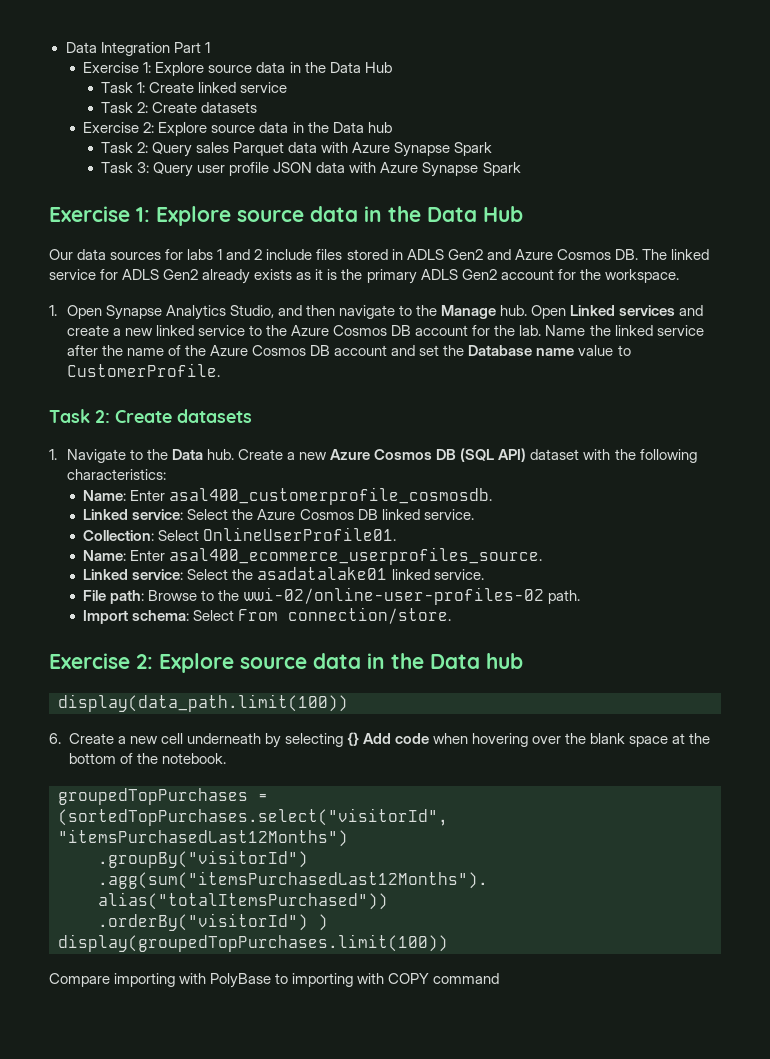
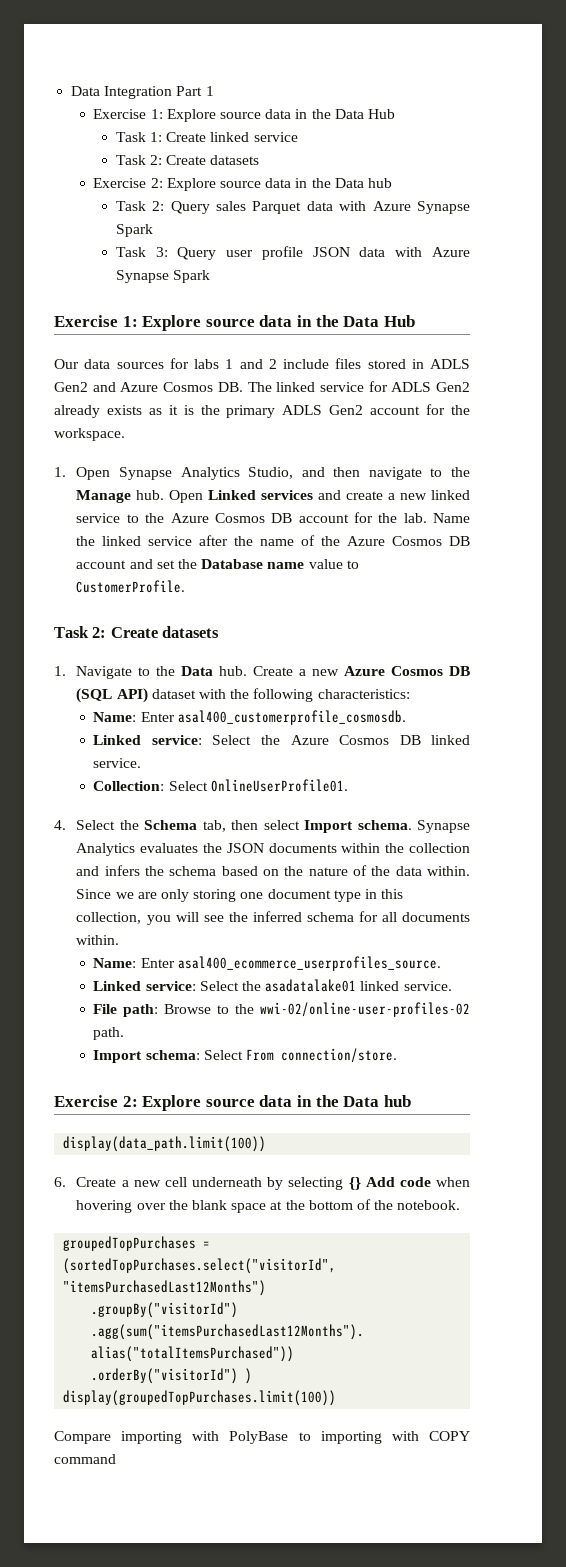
(397, 534) none -> [54,820,470,833] [76,843,470,856] [76,865,470,876] [76,889,404,902] [76,911,470,925] [76,935,120,945] // 4. Select the Schema tab, then select Import schema. Synapse Analytics evaluates the JSON documents within the collection and infers the schema based on the nature of the data within. Since we are only storing one document type in this collection, you will see the inferred schema for all documents within.

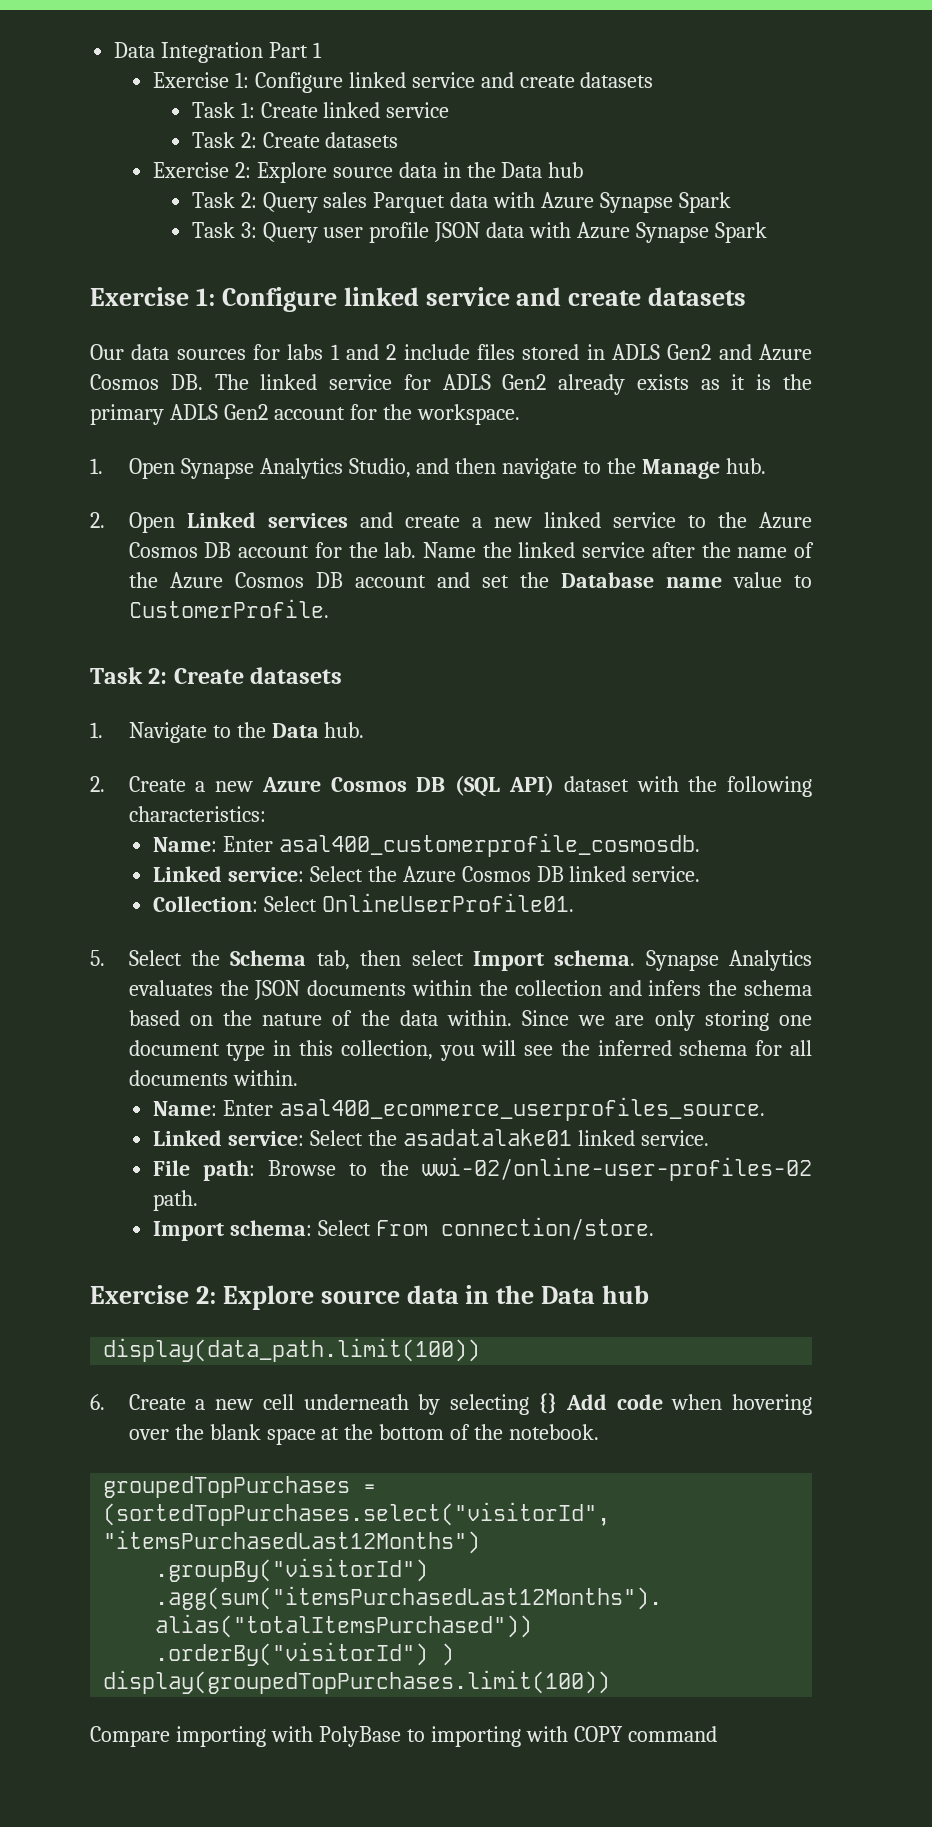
[166,109,395,122] Explore source data in the Data Hub -> [254,72,654,93] Configure linked service and create datasets
[142,315,415,331] Explore source data in the Data Hub -> [221,287,747,312] Configure linked service and create datasets
(165, 495) none -> [90,512,105,528] // 2.
(248, 671) none -> [90,776,105,792] // 2.
[54,820,66,830] 4. -> [90,950,105,966] 5.

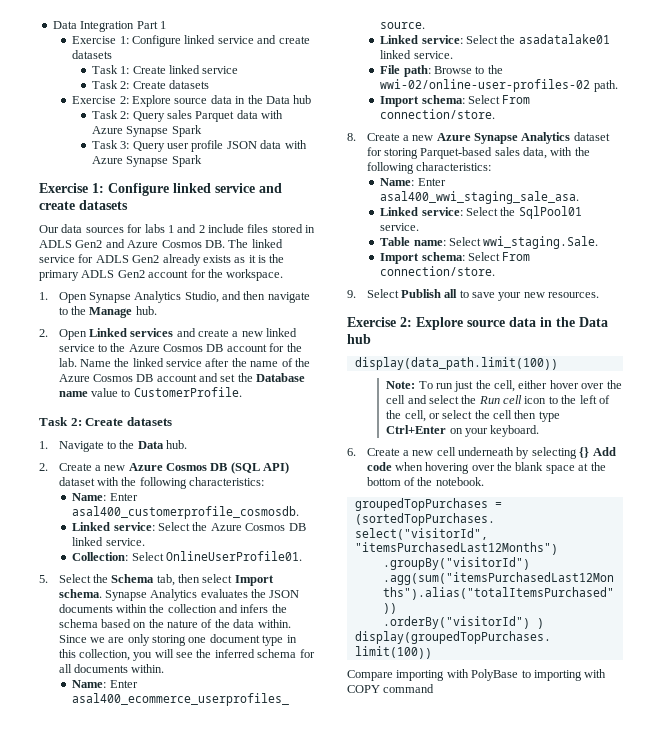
(654, 1228) none -> [347,132,610,144] [366,147,590,159] [366,162,491,174] [380,178,446,186] [380,191,580,204] [380,206,582,219] [380,223,420,231] [380,236,599,249] [380,252,531,264] [380,266,496,276] [347,289,600,301] // 8. Create a new Azure Synapse Analytics dataset for storing Parquet-based sales data, with the following characteristics: // Name: Enter asal400_wwi_staging_sale_asa. // Linked service: Select the SqlPool01 service. // Table name: Select wwi_staging.Sale. // Import schema: Select From connection/store. // 9. Select Publish all to save your new resources.
(481, 1350) none -> [386,380,622,392] [386,395,610,404] [386,410,560,422] [386,425,540,437] // Note: To run just the cell, either hover over the cell and select the Run cell icon to the left of the cell, or select the cell then type Ctrl+Enter on your keyboard.

